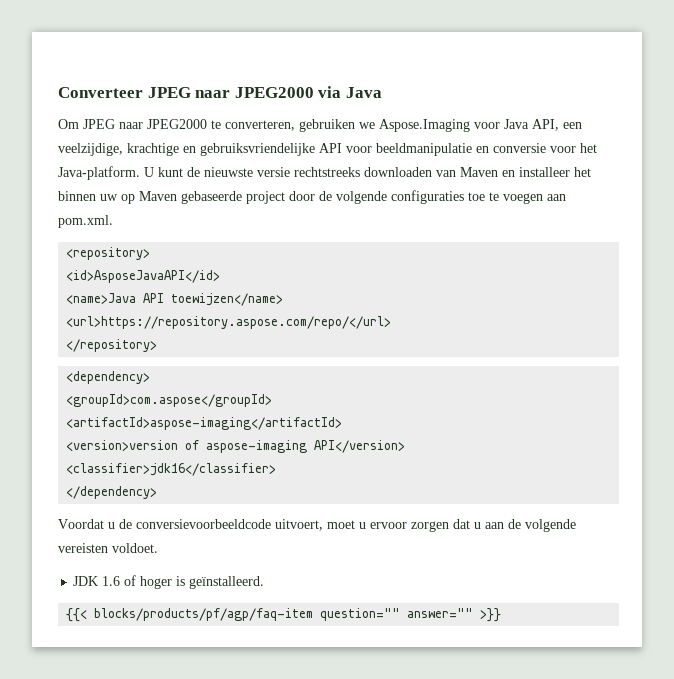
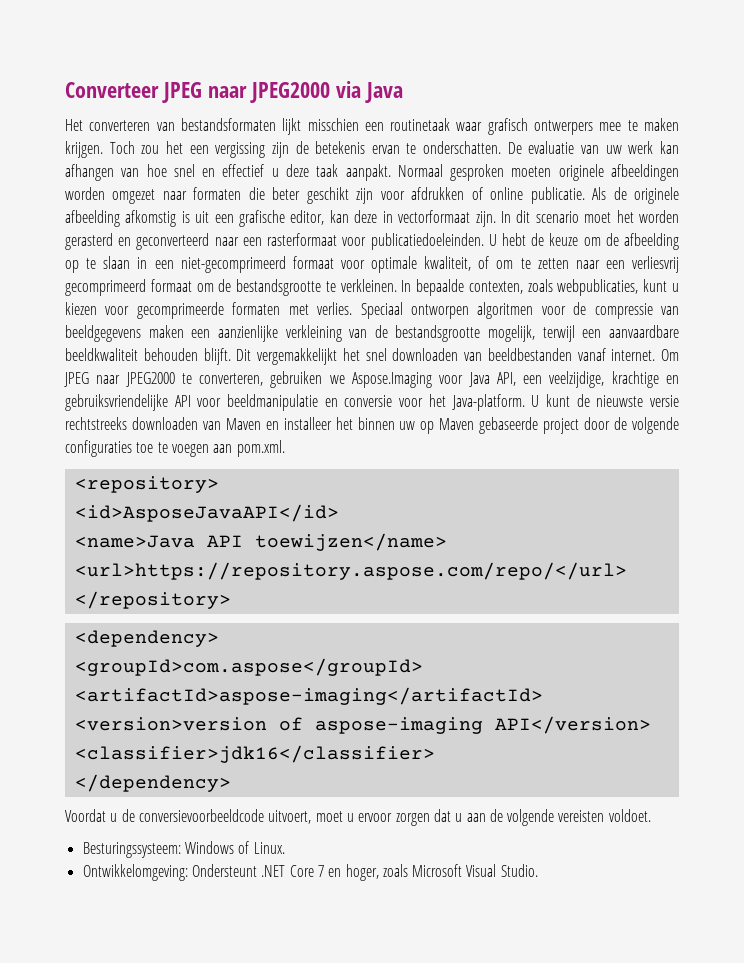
(382, 92) none -> [65,118,679,135] [65,141,679,158] [65,164,679,181] [65,187,680,204] [65,210,680,227] [65,233,679,250] [65,256,679,273] [65,279,679,296] [65,302,679,319] [65,325,679,342] [65,348,656,365] Het converteren van bestandsformaten lijkt misschien een routinetaak waar grafisch ontwerpers mee te maken krijgen. Toch zou het een vergissing zijn de betekenis ervan te onderschatten. De evaluatie van uw werk kan afhangen van hoe snel en effectief u deze taak aanpakt. Normaal gesproken moeten originele afbeeldingen worden omgezet naar formaten die beter geschikt zijn voor afdrukken of online publicatie. Als de originele afbeelding afkomstig is uit een grafische editor, kan deze in vectorformaat zijn. In dit scenario moet het worden gerasterd en geconverteerd naar een rasterformaat voor publicatiedoeleinden. U hebt de keuze om de afbeelding op te slaan in een niet-gecomprimeerd formaat voor optimale kwaliteit, of om te zetten naar een verliesvrij gecomprimeerd formaat om de bestandsgrootte te verkleinen. In bepaalde contexten, zoals webpublicaties, kunt u kiezen voor gecomprimeerde formaten met verlies. Speciaal ontworpen algoritmen voor de compressie van beeldgegevens maken een aanzienlijke verkleining van de bestandsgrootte mogelijk, terwijl een aanvaardbare beeldkwaliteit behouden blijft. Dit vergemakkelijkt het snel downloaden van beeldbestanden vanaf internet.
[73,575,265,589] [66,608,502,622] JDK 1.6 of hoger is geïnstalleerd. // {{< blocks/products/pf/agp/faq-item question="" answer="" >}} -> [82,841,285,858] [82,864,538,881] Besturingssysteem: Windows of Linux. // Ontwikkelomgeving: Ondersteunt .NET Core 7 en hoger, zoals Microsoft Visual Studio.

